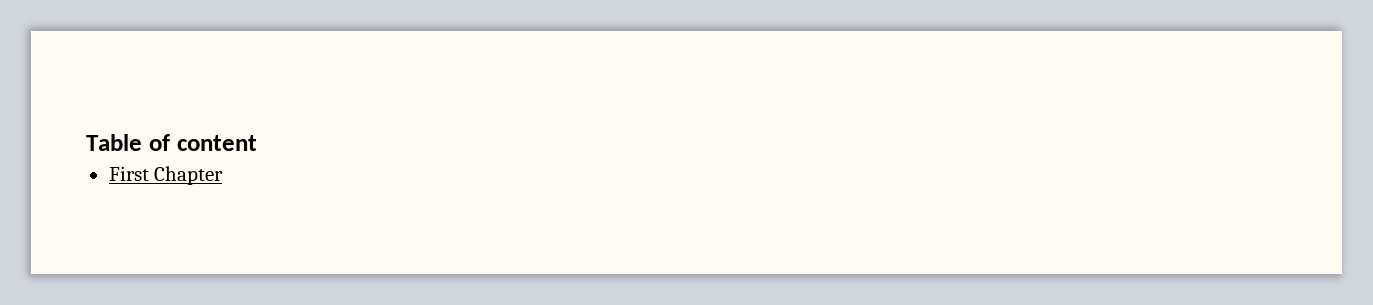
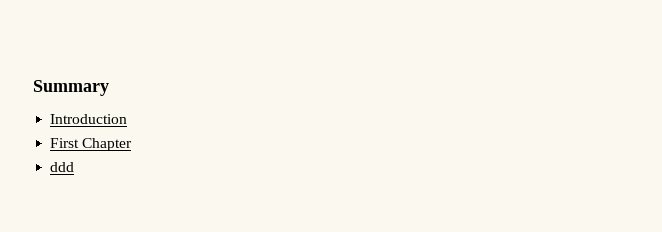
[86,134,257,151] Table of content -> [33,80,109,96] [50,114,128,124] Summary // Introduction
(224, 175) none -> [50,162,75,172] // ddd

